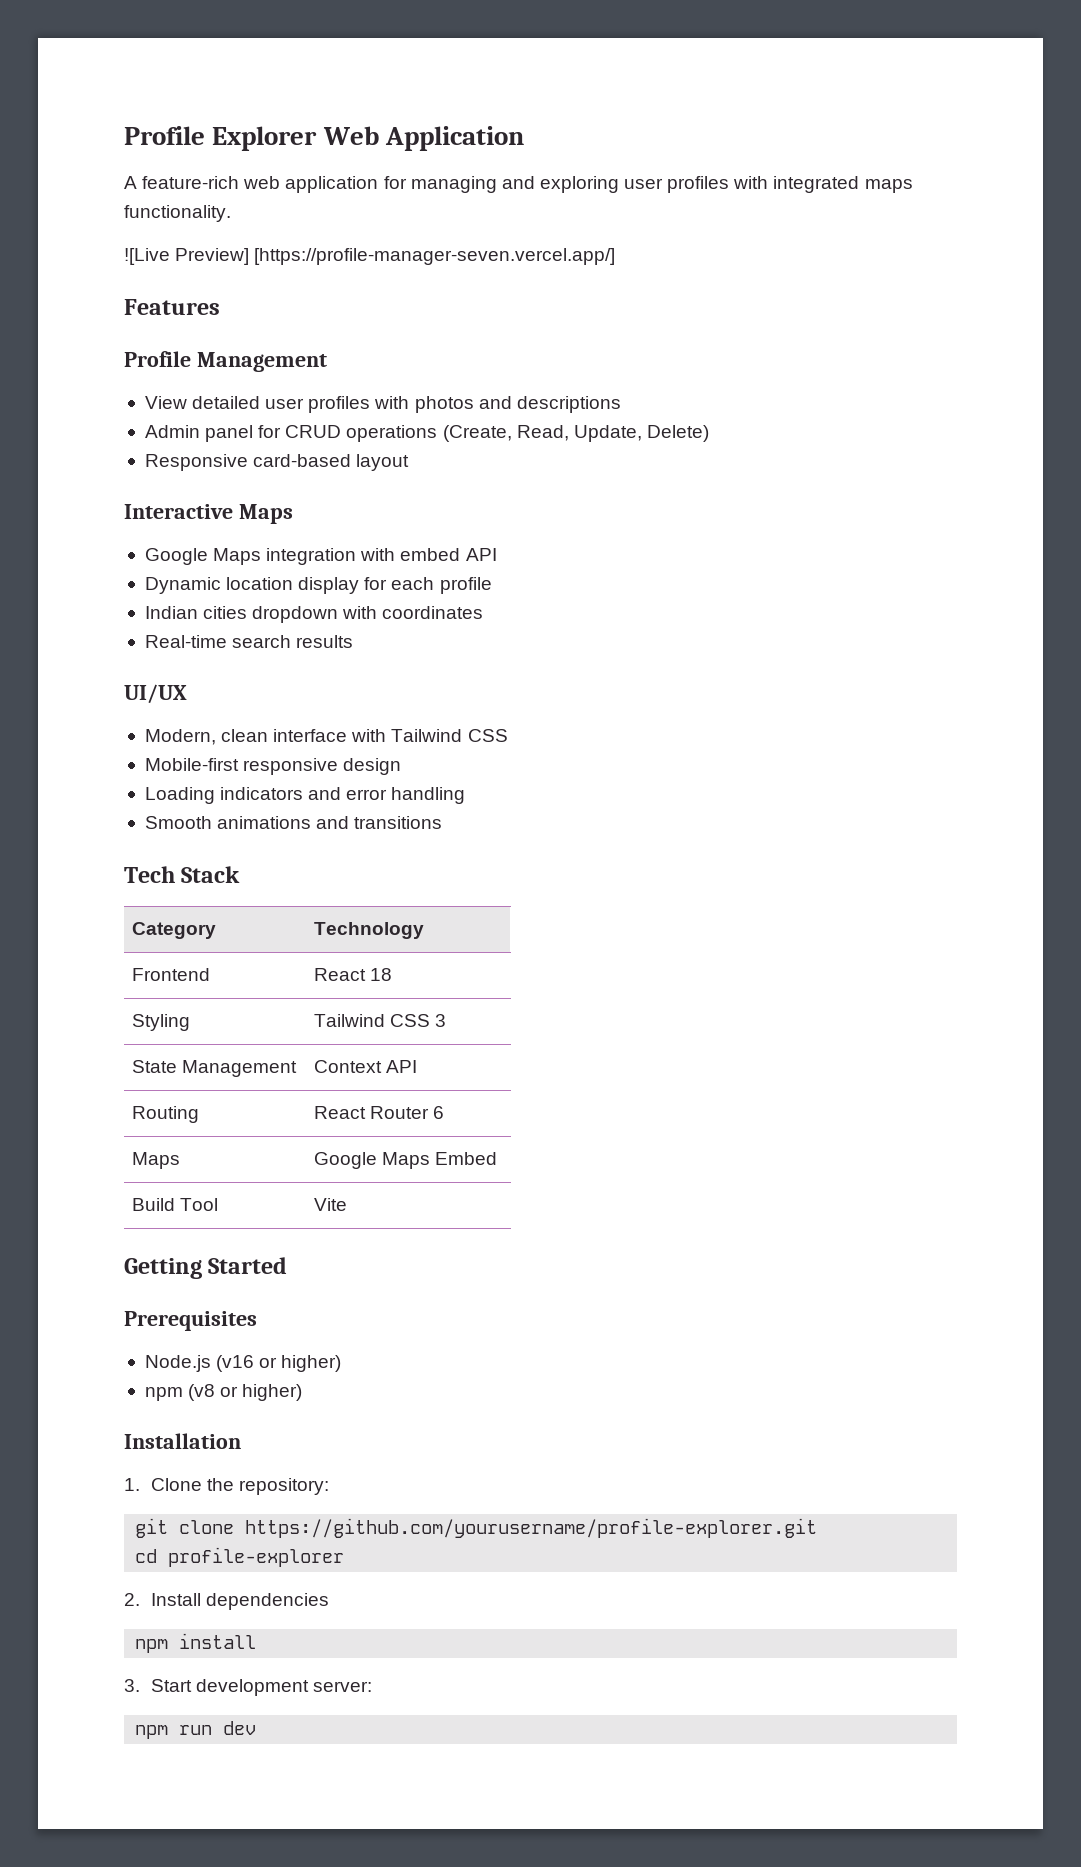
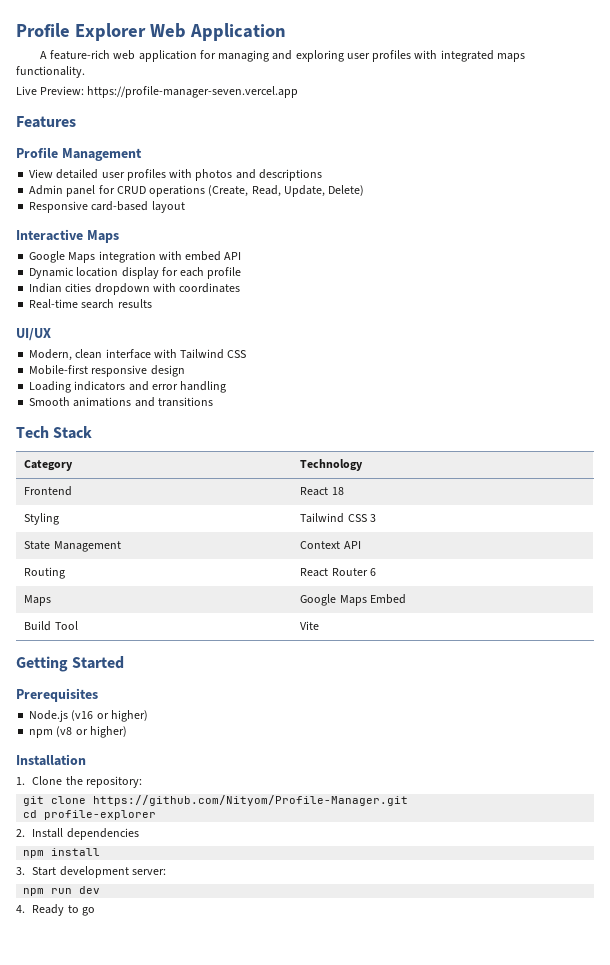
[124,248,616,265] ![Live Preview] [https://profile-manager-seven.vercel.app/] -> [16,86,299,98] Live Preview: https://profile-manager-seven.vercel.app
[245,1518,818,1538] https://github.com/yourusername/profile-explorer.git -> [93,795,409,806] https://github.com/Nityom/Profile-Manager.git
(257, 1728) none -> [16,904,95,916] // 4. Ready to go

